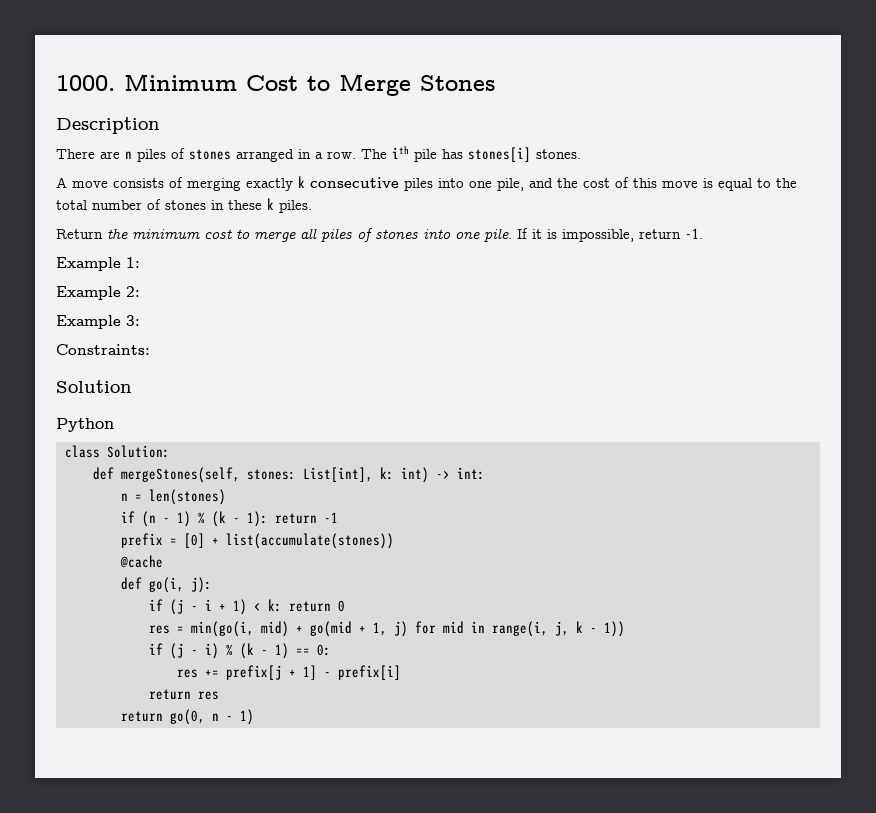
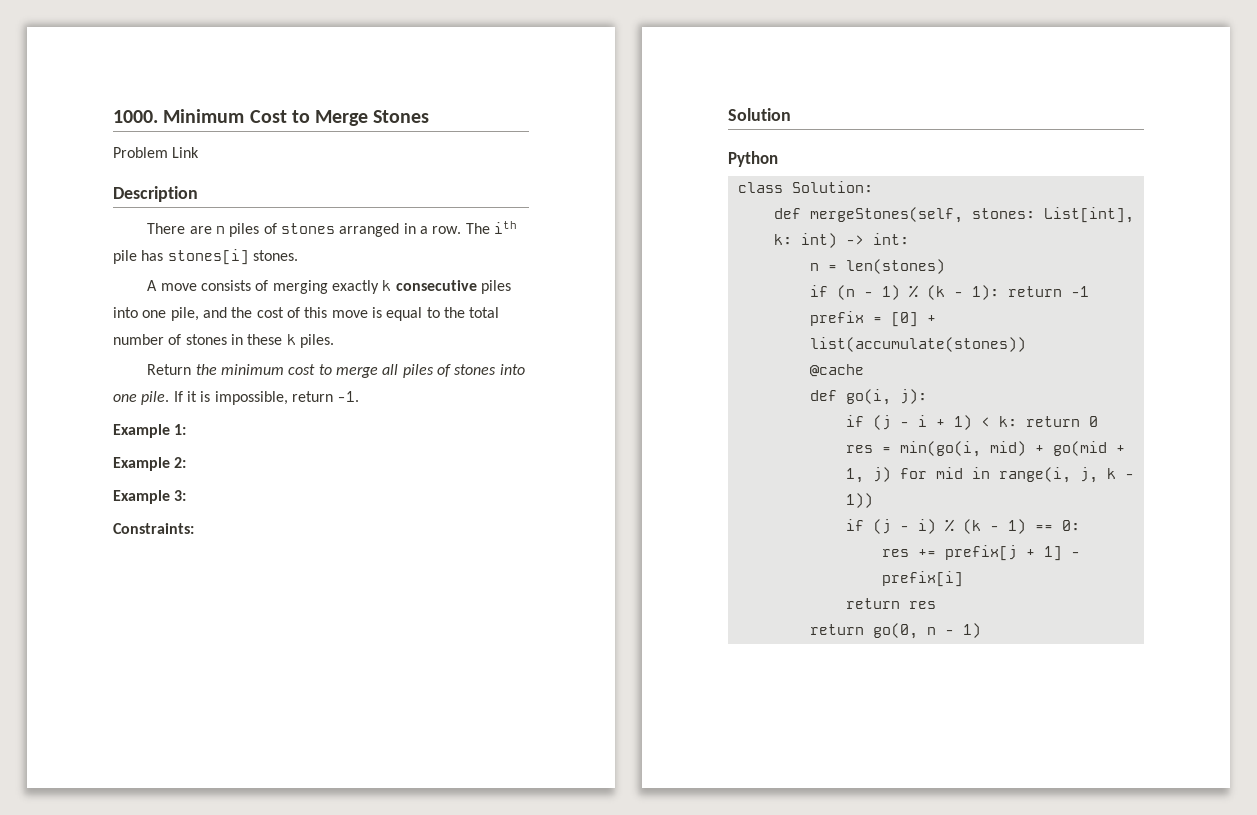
(495, 83) none -> [113,147,200,158] // Problem Link

